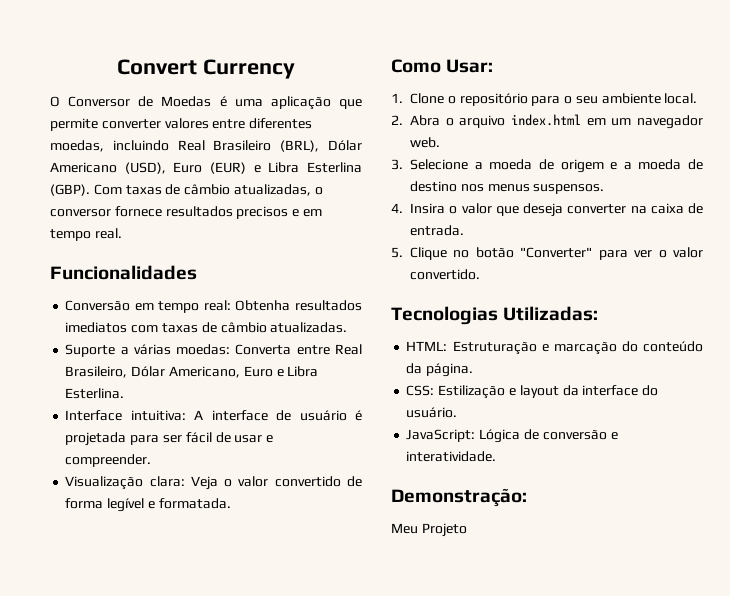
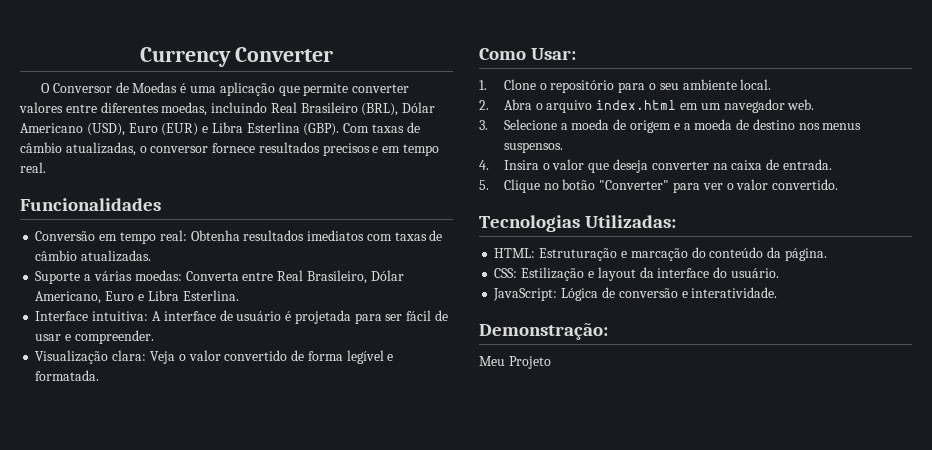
[117,59,198,75] Convert -> (139, 57) none
(295, 69) none -> [235,47,334,62] Converter

